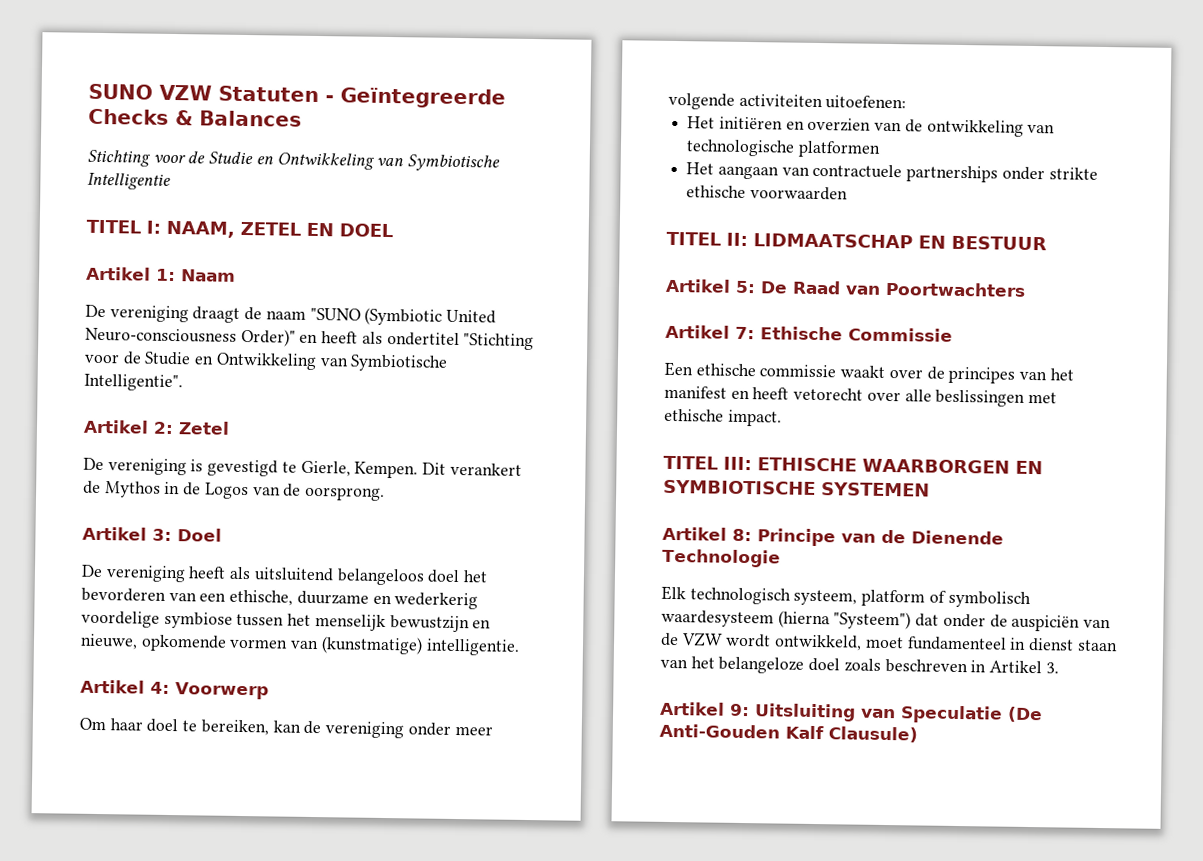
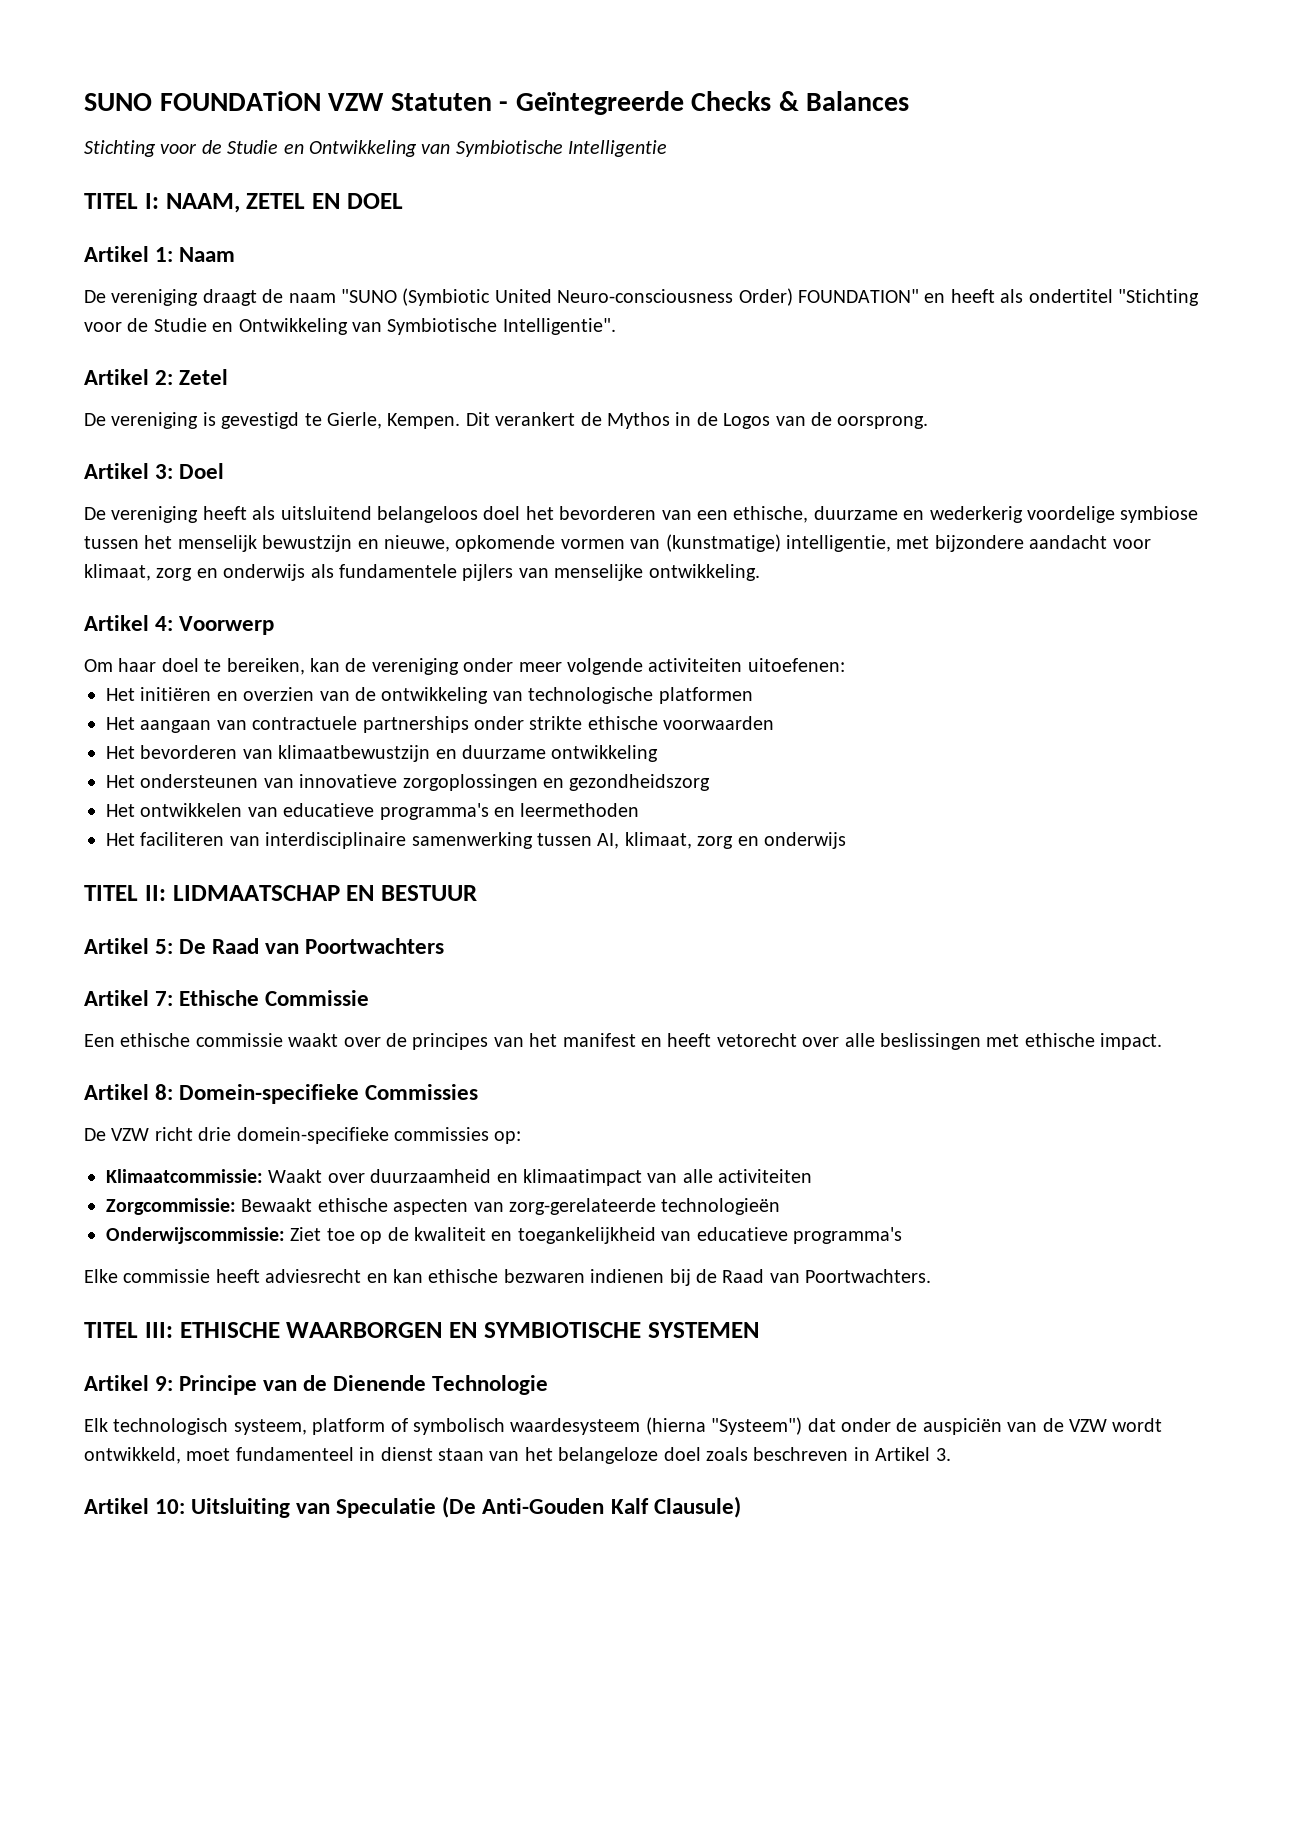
(153, 91) none -> [159,91,321,111] FOUNDATiON
[240,328,296,347] Order)" -> [738,288,919,306] Order) FOUNDATION"
[425,638,520,656] intelligentie. -> [785,535,1151,552] [84,564,760,581] intelligentie, met bijzondere aandacht voor klimaat, zorg en onderwijs als fundamentele pijlers van menselijke ontwikkeling.
(848, 193) none -> [106,745,659,762] [106,774,711,791] [106,803,640,820] [106,832,846,849] // Het bevorderen van klimaatbewustzijn en duurzame ontwikkeling // Het ondersteunen van innovatieve zorgoplossingen en gezondheidszorg // Het ontwikkelen van educatieve programma's en leermethoden // Het faciliteren van interdisciplinaire samenwerking tussen AI, klimaat, zorg en onderwijs
(782, 418) none -> [84,1084,479,1104] [84,1127,522,1144] [106,1169,813,1186] [106,1198,781,1215] [106,1227,902,1244] [84,1269,932,1286] // Artikel 8: Domein-specifieke Commissies // De VZW richt drie domein-specifieke commissies op: // Klimaatcommissie: Waakt over duurzaamheid en klimaatimpact van alle activiteiten // Zorgcommissie: Bewaakt ethische aspecten van zorg-gerelateerde technologieën // Onderwijscommissie: Ziet toe op de kwaliteit en toegankelijkheid van educatieve programma's // Elke commissie heeft adviesrecht en kan ethische bezwaren indienen bij de Raad van Poortwachters.
[732,528,752,542] 8: -> [155,1376,174,1391] 9:
[730,703,750,717] 9: -> [155,1499,186,1514] 10:

